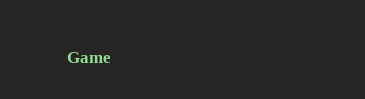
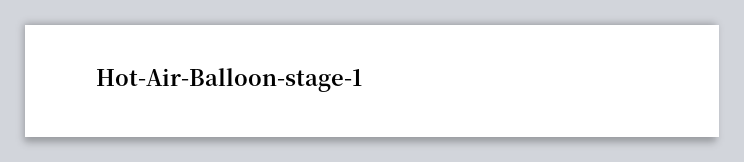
[67,52,111,63] Game -> [96,68,362,92] Hot-Air-Balloon-stage-1

